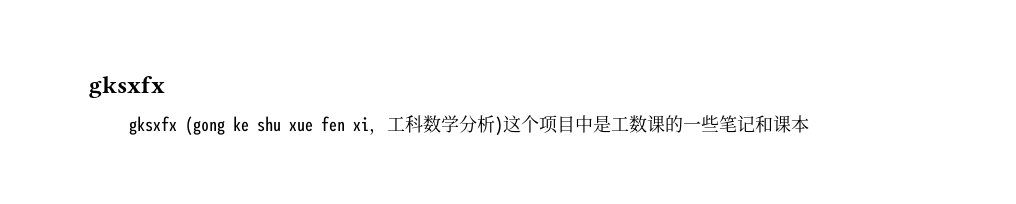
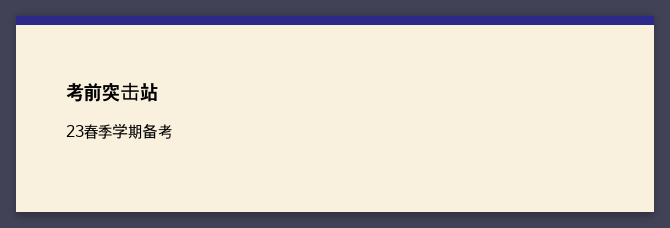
[89,76,165,98] [129,115,810,135] gksxfx // gksxfx (gong ke shu xue fen xi，工科数学分析)这个项目中是工数课的一些笔记和课本 -> [66,82,158,102] [66,123,172,139] 考前突击站 // 23春季学期备考

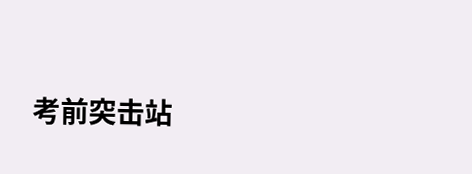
[66,123,172,139] // 23春季学期备考 -> (173, 112) none

